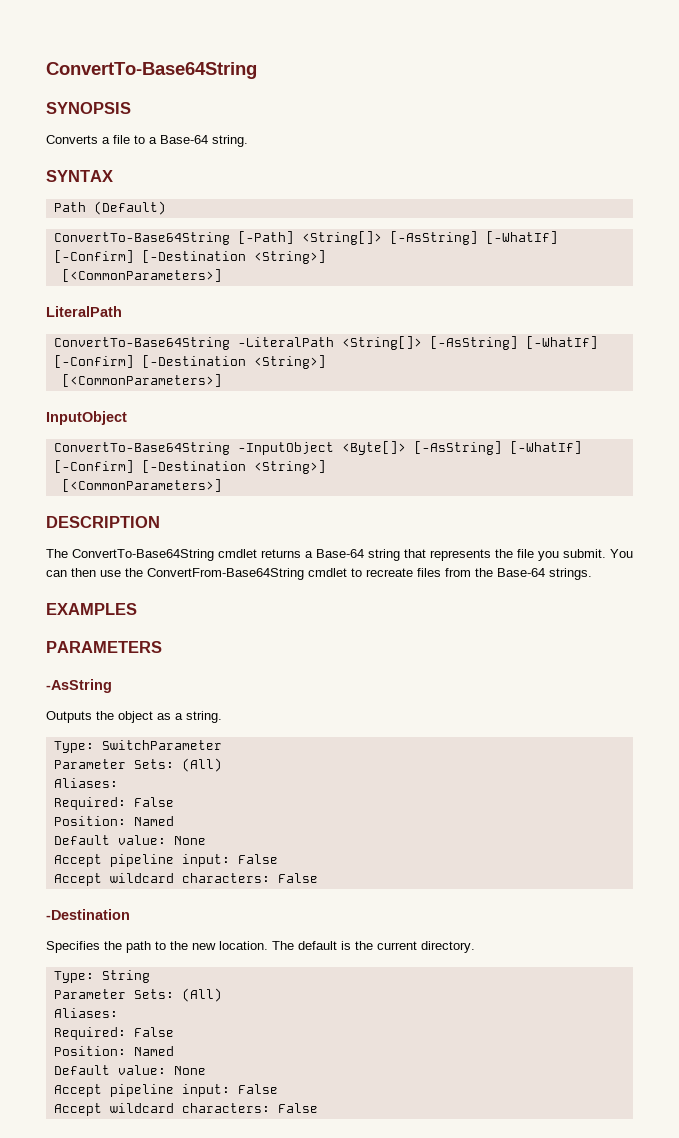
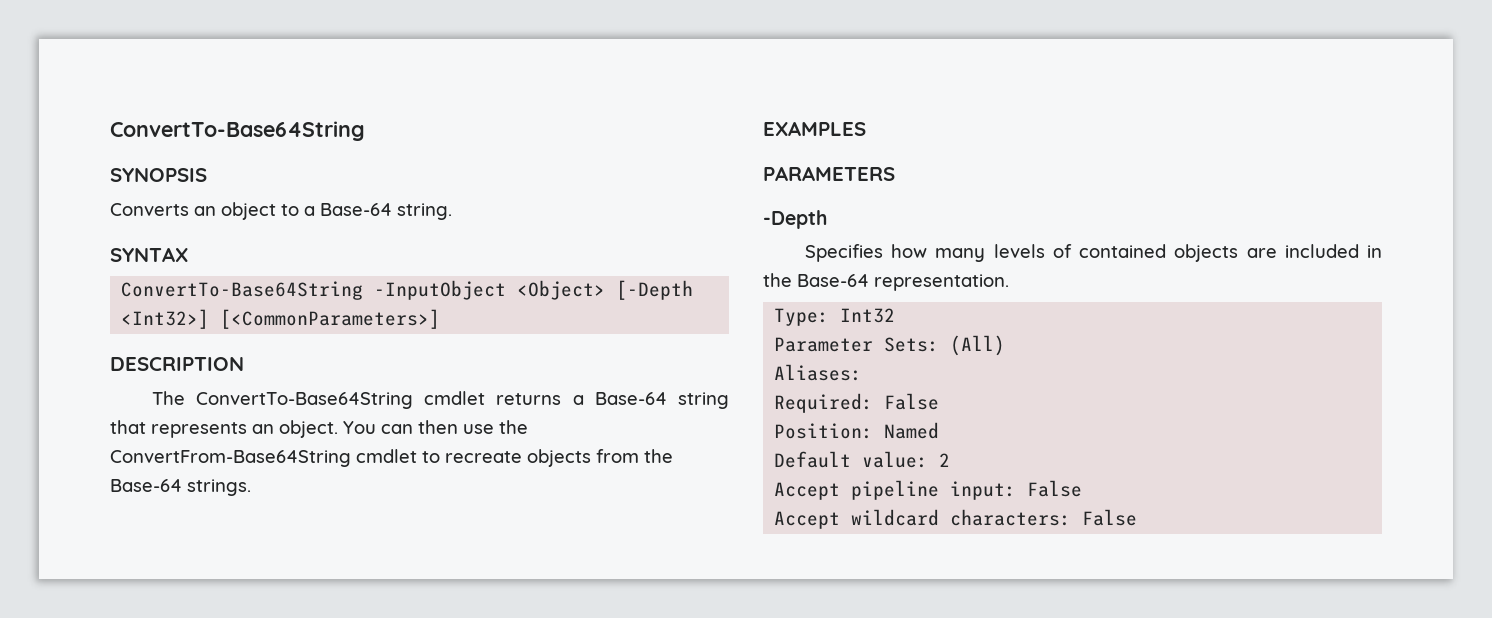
[102,135,130,144] a file -> [194,202,276,220] an object
[53,201,166,215] [53,231,558,245] [53,250,326,264] [61,269,222,282] [46,306,122,317] [53,336,598,350] [53,355,326,369] [61,374,222,387] [46,411,127,425] [53,441,582,455] [53,460,326,474] Path (Default) // ConvertTo-Base64String [-Path] <String[]> [-AsString] [-WhatIf] [-Confirm] [-Destination <String>] // [<CommonParameters>] // LiteralPath // ConvertTo-Base64String -LiteralPath <String[]> [-AsString] [-WhatIf] [-Confirm] [-Destination <String>] // [<CommonParameters>] // InputObject // ConvertTo-Base64String -InputObject <Byte[]> [-AsString] [-WhatIf] [-Confirm] [-Destination <String>] // -> [121,280,694,300] [121,309,210,329] ConvertTo-Base64String -InputObject <Object> [-Depth <Int32>]
[495,549,606,561] the file you submit. -> [252,420,338,438] an object.
[417,568,441,577] files -> [527,449,591,467] objects
[46,679,112,693] [46,711,222,723] [53,740,222,753] [53,758,222,772] [53,778,118,788] [53,797,174,810] [53,816,174,826] [53,835,206,845] [53,854,278,867] [53,873,318,886] [46,909,130,920] [46,941,475,953] [53,970,150,983] [53,988,222,1002] [53,1008,118,1018] [53,1027,174,1040] [53,1046,174,1056] [53,1065,206,1075] [53,1084,278,1097] [53,1103,318,1116] -AsString // Outputs the object as a string. // Type: SwitchParameter // Parameter Sets: (All) // Aliases: // Required: False // Position: Named // Default value: None // Accept pipeline input: False // Accept wildcard characters: False // -Destination // Specifies the path to the new location. The default is the current directory. // Type: String // Parameter Sets: (All) // Aliases: // Required: False // Position: Named // Default value: None // Accept pipeline input: False // Accept wildcard characters: False -> [763,210,827,229] [804,244,1382,262] [763,273,1009,291] [774,308,896,326] [774,335,1006,356] [774,364,863,381] [774,393,940,413] [774,422,940,439] [774,451,951,468] [774,480,1083,500] [774,509,1138,529] -Depth // Specifies how many levels of contained objects are included in the Base-64 representation. // Type: Int32 // Parameter Sets: (All) // Aliases: // Required: False // Position: Named // Default value: 2 // Accept pipeline input: False // Accept wildcard characters: False

